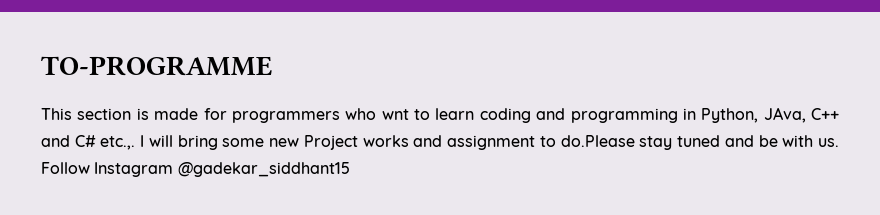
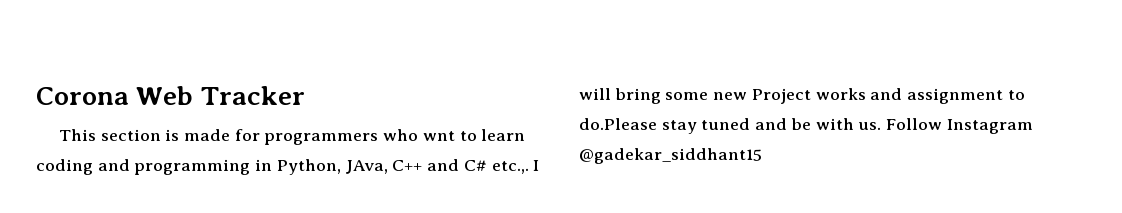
[41,56,273,76] TO-PROGRAMME -> [36,86,305,105] Corona Web Tracker

